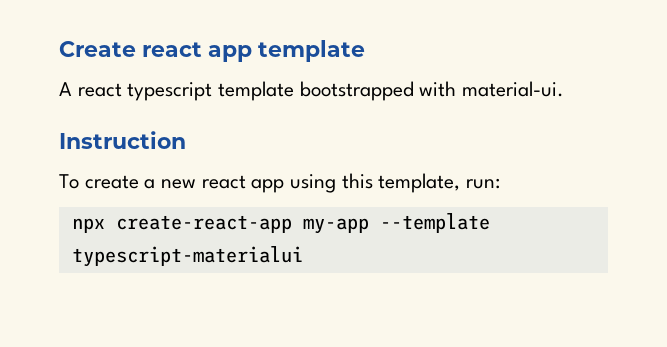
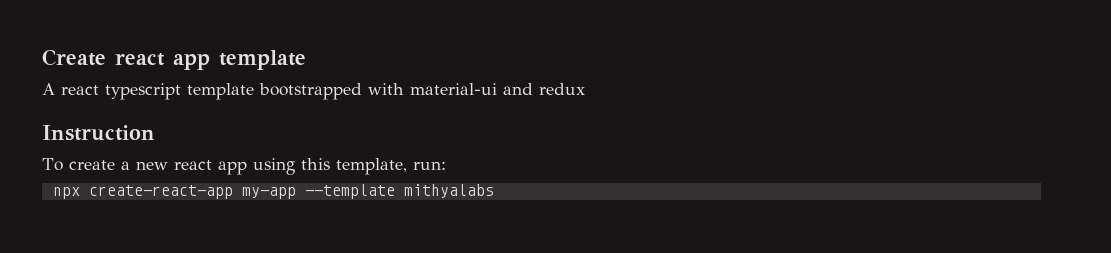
[462,81,565,97] material-ui. -> [410,83,585,95] material-ui and redux
[71,246,303,267] typescript-materialui -> [403,184,494,198] mithyalabs

